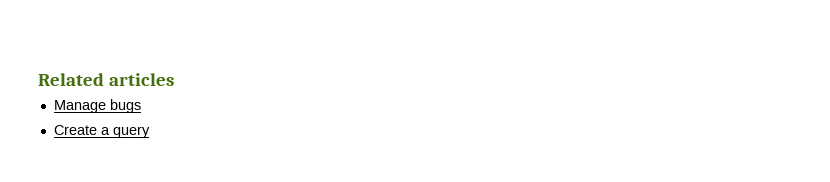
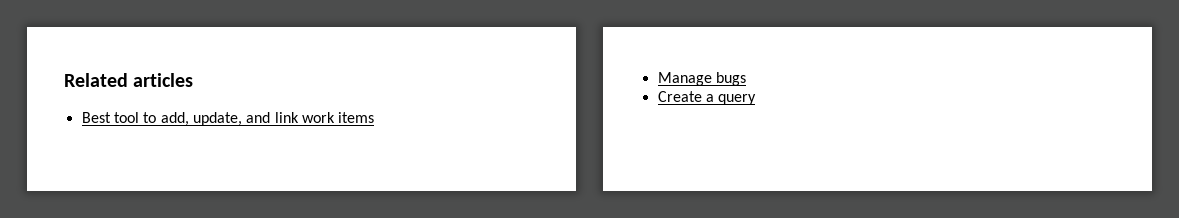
(174, 79) none -> [81,112,375,126] // Best tool to add, update, and link work items

